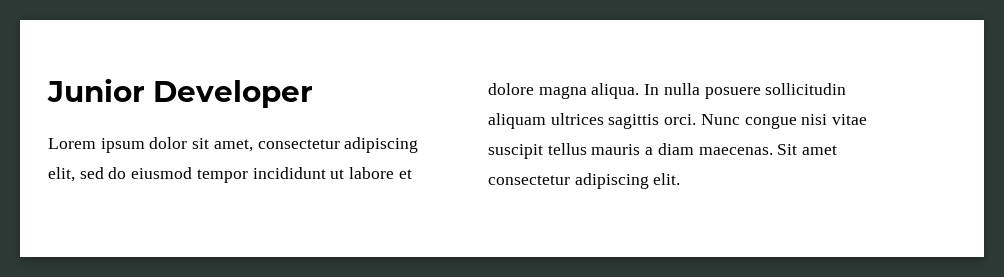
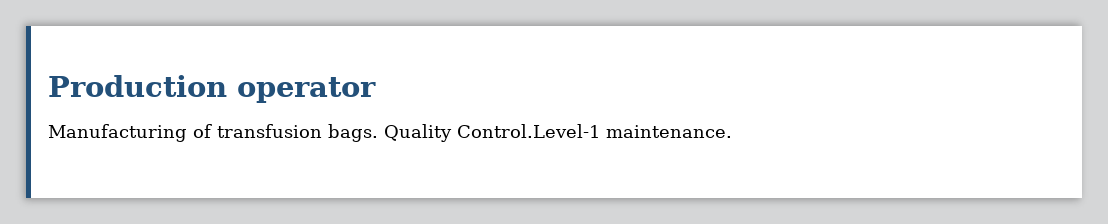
[47,78,313,108] [48,137,419,153] [48,167,412,183] [488,83,847,99] [488,113,868,129] [488,143,838,159] [488,173,681,189] Junior Developer // Lorem ipsum dolor sit amet, consectetur adipiscing elit, sed do eiusmod tempor incididunt ut labore et dolore magna aliqua. In nulla posuere sollicitudin aliquam ultrices sagittis orci. Nunc congue nisi vitae suscipit tellus mauris a diam maecenas. Sit amet consectetur adipiscing elit. -> [48,75,376,103] [48,124,732,142] Production operator // Manufacturing of transfusion bags. Quality Control.Level-1 maintenance.

